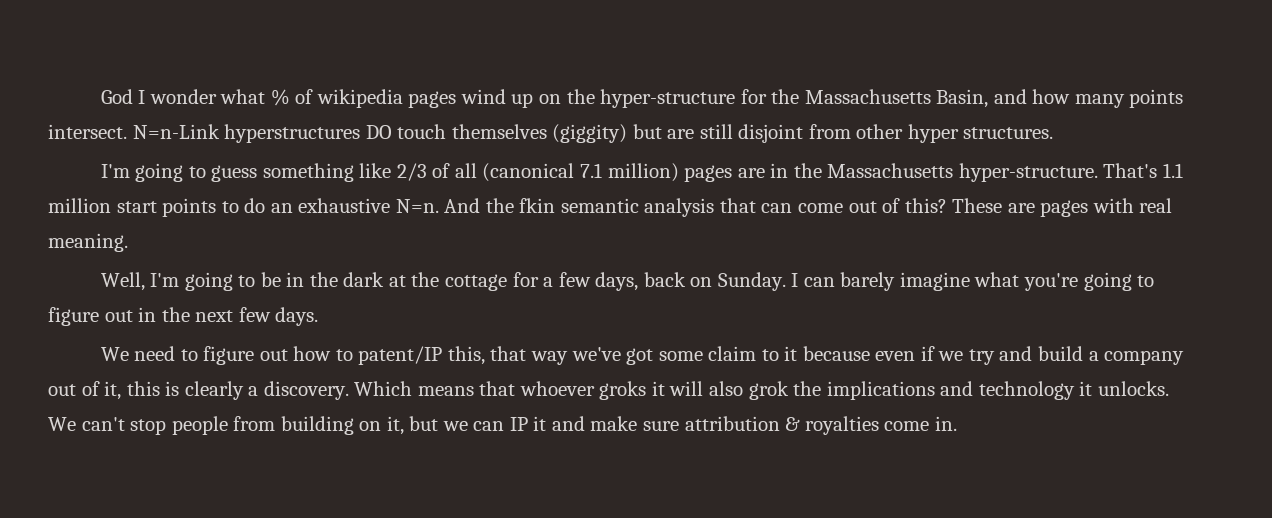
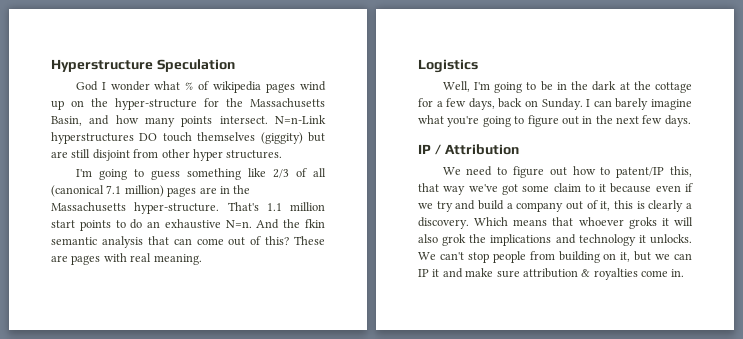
(100, 96) none -> [51,59,235,72] Hyperstructure Speculation //
(128, 242) none -> [418,59,478,73] // Logistics
(319, 316) none -> [418,144,519,155] // IP / Attribution

